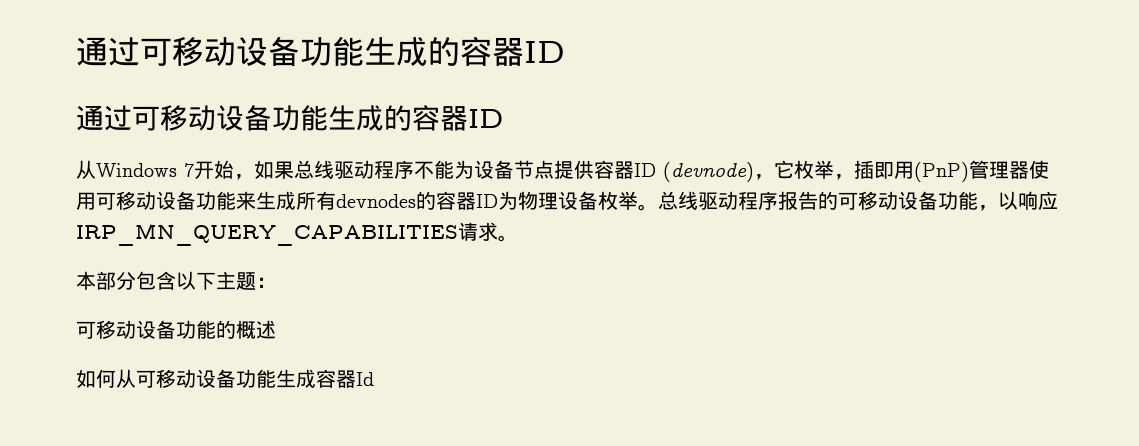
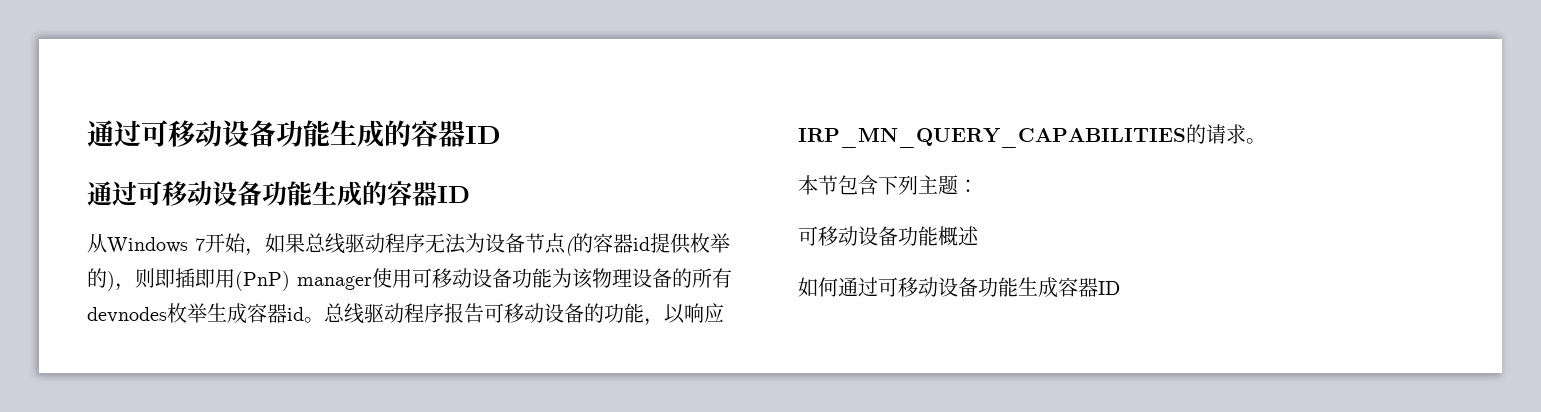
[414,160,454,179] 不能 -> [425,233,466,254] 无法
[554,160,854,182] 提供容器ID (devnode)，它枚举， -> [565,233,730,256] [87,268,175,291] (的容器id提供枚举的)，则即
[969,160,1029,179] 管理器 -> [297,276,372,290] manager
[236,191,638,210] 来生成所有devnodes的容器ID为物理设备枚举 -> [552,268,732,289] [87,303,304,324] 为该物理设备的所有devnodes枚举生成容器id
[818,191,938,210] 的可移动设备 -> [484,303,604,323] 可移动设备的
(458, 234) none -> [1186,124,1206,144] 的
[96,271,216,290] 部分包含以下 -> [818,175,918,195] 节包含下列
[216,320,236,339] 的 -> (938, 236) none
[116,369,136,388] 从 -> [838,277,878,297] 通过
[356,372,374,386] Id -> [1098,281,1120,295] ID

